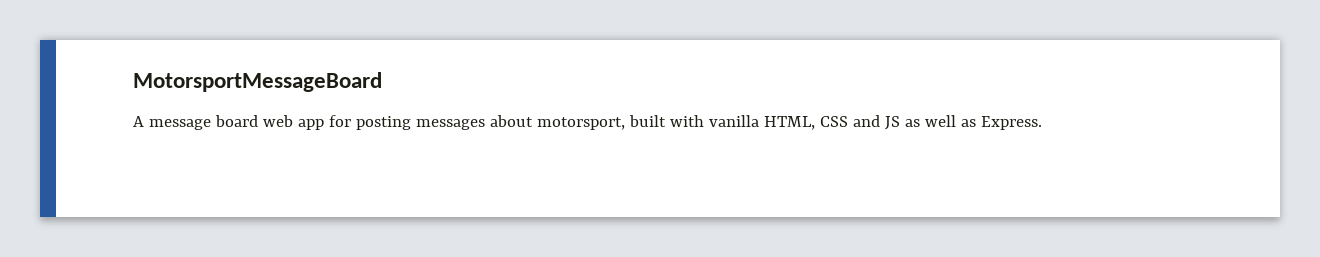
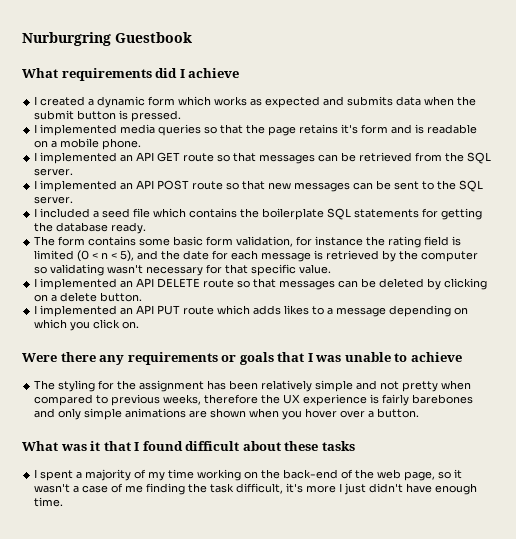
[133,72,382,92] [133,115,1042,130] MotorsportMessageBoard // A message board web app for posting messages about motorsport, built with vanilla HTML, CSS and JS as well as Express. -> [22,32,192,46] [22,68,240,81] [34,96,477,108] [34,110,182,122] [34,124,478,136] [34,138,142,150] [34,152,492,164] [34,168,74,176] [34,180,484,192] [34,196,74,204] [34,208,483,220] [34,222,147,234] [34,236,462,248] [34,250,479,262] [34,264,332,276] [34,278,488,290] [34,292,143,302] [34,305,469,317] [34,319,140,331] [22,352,462,365] [34,380,472,392] [34,394,474,406] [34,408,420,420] [22,441,355,451] [34,469,463,481] [34,483,478,495] [34,497,64,507] Nurburgring Guestbook // What requirements did I achieve // I created a dynamic form which works as expected and submits data when the submit button is pressed. // I implemented media queries so that the page retains it's form and is readable on a mobile phone. // I implemented an API GET route so that messages can be retrieved from the SQL server. // I implemented an API POST route so that new messages can be sent to the SQL server. // I included a seed file which contains the boilerplate SQL statements for getting the database ready. // The form contains some basic form validation, for instance the rating field is limited (0 < n < 5), and the date for each message is retrieved by the computer so validating wasn't necessary for that specific value. // I implemented an API DELETE route so that messages can be deleted by clicking on a delete button. // I implemented an API PUT route which adds likes to a message depending on which you click on. // Were there any requirements or goals that I was unable to achieve // The styling for the assignment has been relatively simple and not pretty when compared to previous weeks, therefore the UX experience is fairly barebones and only simple animations are shown when you hover over a button. // What was it that I found difficult about these tasks // I spent a majority of my time working on the back-end of the web page, so it wasn't a case of me finding the task difficult, it's more I just didn't have enough time.

